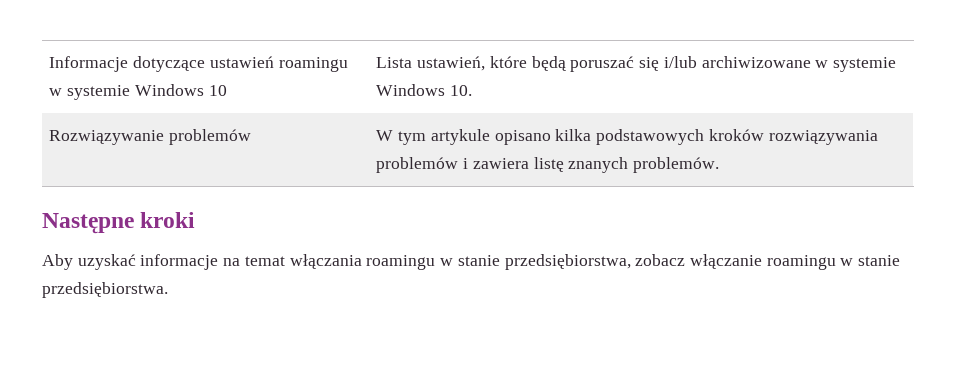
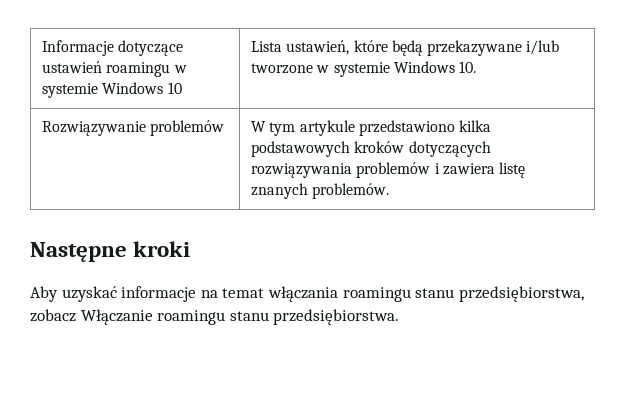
[570,56,811,72] poruszać się i/lub archiwizowane -> [426,40,560,56] [251,63,314,74] przekazywane i/lub tworzone
[494,130,551,145] opisano -> [358,120,455,136] przedstawiono
(764, 135) none -> [408,141,491,157] dotyczących
[440,254,901,270] w stanie przedsiębiorstwa, zobacz włączanie roamingu w stanie -> [415,286,584,302] [30,309,269,325] stanu przedsiębiorstwa, zobacz Włączanie roamingu stanu

